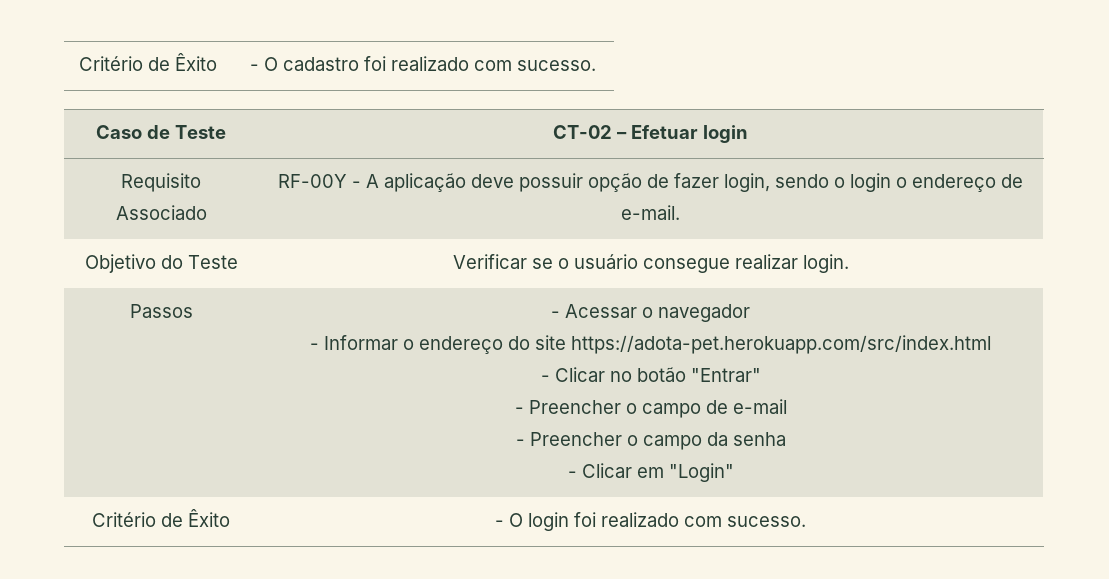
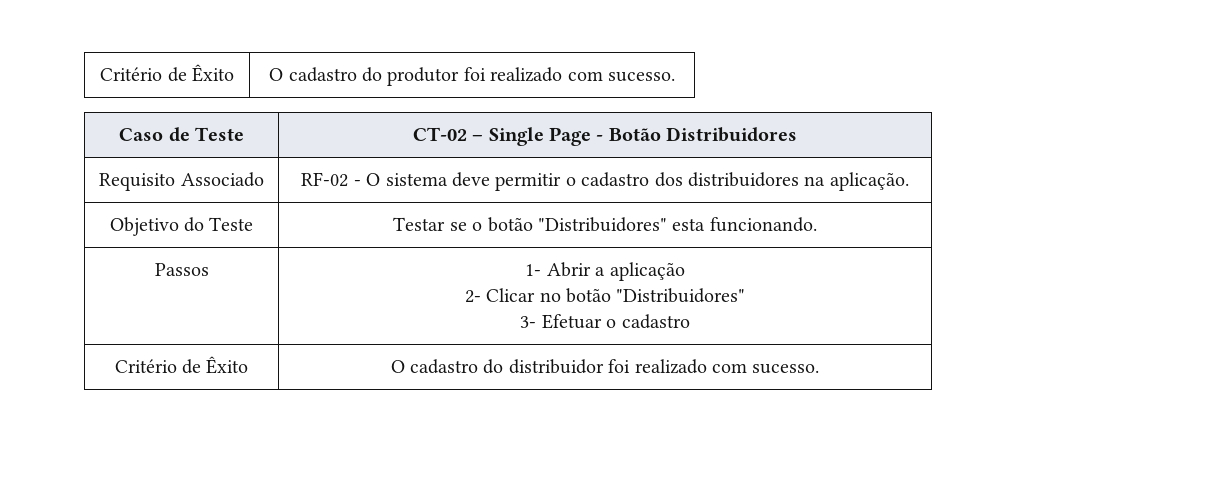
[79,53,217,71] [249,57,359,71] Critério de Êxito | - O cadastro -> [100,64,234,82] [269,67,460,86] Critério de Êxito | O cadastro do produtor
[630,125,748,143] [121,173,201,192] [115,205,207,220] [278,173,1024,192] [621,205,681,220] Efetuar login // Requisito Associado | RF-00Y - A aplicação deve possuir opção de fazer login, sendo o login o endereço de e-mail. -> [488,127,798,146] [99,172,264,191] [301,172,909,191] Single Page - Botão Distribuidores // Requisito Associado | RF-02 - O sistema deve permitir o cadastro dos distribuidores na aplicação.
[452,254,527,269] Verificar -> [393,217,446,231] Testar
[573,254,849,273] [129,304,193,318] [551,304,751,322] [310,335,991,354] [540,367,761,382] [514,399,787,418] [515,432,786,450] [567,463,734,482] [92,509,230,527] [495,512,569,531] usuário consegue realizar login. // Passos | - Acessar o navegador // - Informar o endereço do site https://adota-pet.herokuapp.com/src/index.html // - Clicar no botão "Entrar" // - Preencher o campo de e-mail // - Preencher o campo da senha // - Clicar em "Login" // Critério de Êxito | - O login -> [487,217,817,232] [154,263,209,276] [525,262,685,281] [464,288,746,303] [520,314,690,329] [114,356,249,374] [390,359,604,374] botão "Distribuidores" esta funcionando. // Passos | 1- Abrir a aplicação // 2- Clicar no botão "Distribuidores" // 3- Efetuar o cadastro // Critério de Êxito | O cadastro do distribuidor

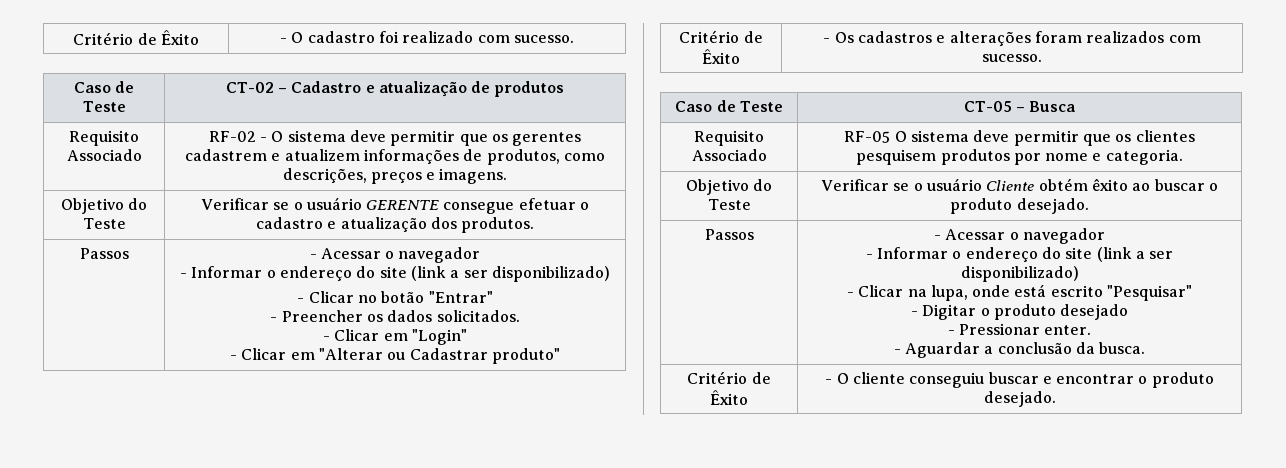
[100,64,234,82] [269,67,460,86] Critério de Êxito | O cadastro do produtor -> [73,30,199,45] [280,31,375,43] Critério de Êxito | - O cadastro
[488,127,798,146] Single Page - Botão Distribuidores -> [291,81,565,97] Cadastro e atualização de produtos
[565,172,909,191] [109,217,254,236] [393,217,817,232] [154,263,209,276] [525,262,685,281] [464,288,746,303] [520,314,690,329] [114,356,249,374] [390,359,820,374] o cadastro dos distribuidores na aplicação. // Objetivo do Teste | Testar se o botão "Distribuidores" esta funcionando. // Passos | 1- Abrir a aplicação // 2- Clicar no botão "Distribuidores" // 3- Efetuar o cadastro // Critério de Êxito | O cadastro do distribuidor foi realizado com sucesso. -> [459,132,582,146] [185,149,605,165] [282,168,508,184] [60,198,148,214] [82,218,126,229] [200,197,590,214] [255,217,535,233] [79,248,129,259] [309,247,481,263] [180,266,610,282] [297,291,493,303] [270,310,520,322] [323,329,467,345] [230,348,560,364] [679,30,763,43] [702,49,740,64] [823,31,1201,46] [982,54,1042,62] [675,100,783,112] [963,101,1077,112] [694,130,764,146] [691,149,767,161] [844,130,1195,146] [856,149,1183,165] [685,179,773,195] [707,199,751,210] [821,178,1218,191] [950,198,1089,214] [704,229,754,240] [934,228,1105,244] [865,247,1174,262] [960,266,1079,282] [846,284,1193,301] [910,304,1129,320] [947,323,1092,335] [893,342,1146,358] [687,371,771,384] [710,390,748,405] [825,372,1214,388] [983,391,1056,407] que os gerentes cadastrem e atualizem informações de produtos, como descrições, preços e imagens. // Objetivo do Teste | Verificar se o usuário GERENTE consegue efetuar o cadastro e atualização dos produtos. // Passos | - Acessar o navegador // - Informar o endereço do site (link a ser disponibilizado) // - Clicar no botão "Entrar" // - Preencher os dados solicitados. // - Clicar em "Login" // - Clicar em "Alterar ou Cadastrar produto" // Critério de Êxito | - Os cadastros e alterações foram realizados com sucesso. // Caso de Teste | CT-05 – Busca // Requisito Associado | RF-05 O sistema deve permitir que os clientes pesquisem produtos por nome e categoria. // Objetivo do Teste | Verificar se o usuário Cliente obtém êxito ao buscar o produto desejado. // Passos | - Acessar o navegador // - Informar o endereço do site (link a ser disponibilizado) // - Clicar na lupa, onde está escrito "Pesquisar" // - Digitar o produto desejado // - Pressionar enter. // - Aguardar a conclusão da busca. // Critério de Êxito | - O cliente conseguiu buscar e encontrar o produto desejado.

